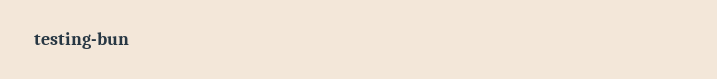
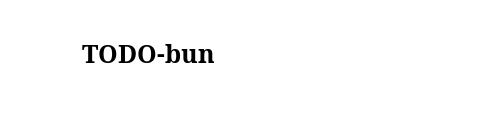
[34,32,129,49] testing-bun -> [82,44,215,63] TODO-bun

